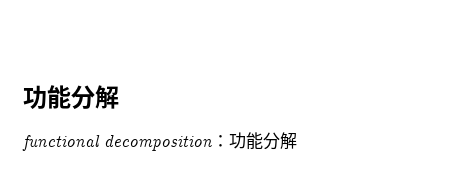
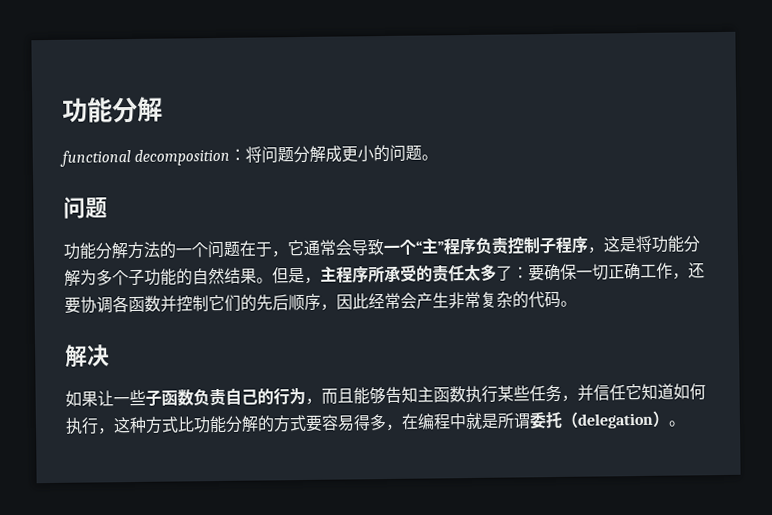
[229,132,297,150] 功能分解 -> [245,144,439,164] [63,196,108,219] [63,235,700,260] [64,262,705,287] [64,290,577,314] [65,344,110,368] [65,383,706,407] [65,410,686,435] 将问题分解成更小的问题。 // 问题 // 功能分解方法的一个问题在于，它通常会导致一个“主”程序负责控制子程序，这是将功能分解为多个子功能的自然结果。但是，主程序所承受的责任太多了：要确保一切正确工作，还要协调各函数并控制它们的先后顺序，因此经常会产生非常复杂的代码。 // 解决 // 如果让一些子函数负责自己的行为，而且能够告知主函数执行某些任务，并信任它知道如何执行，这种方式比功能分解的方式要容易得多，在编程中就是所谓委托（delegation）。

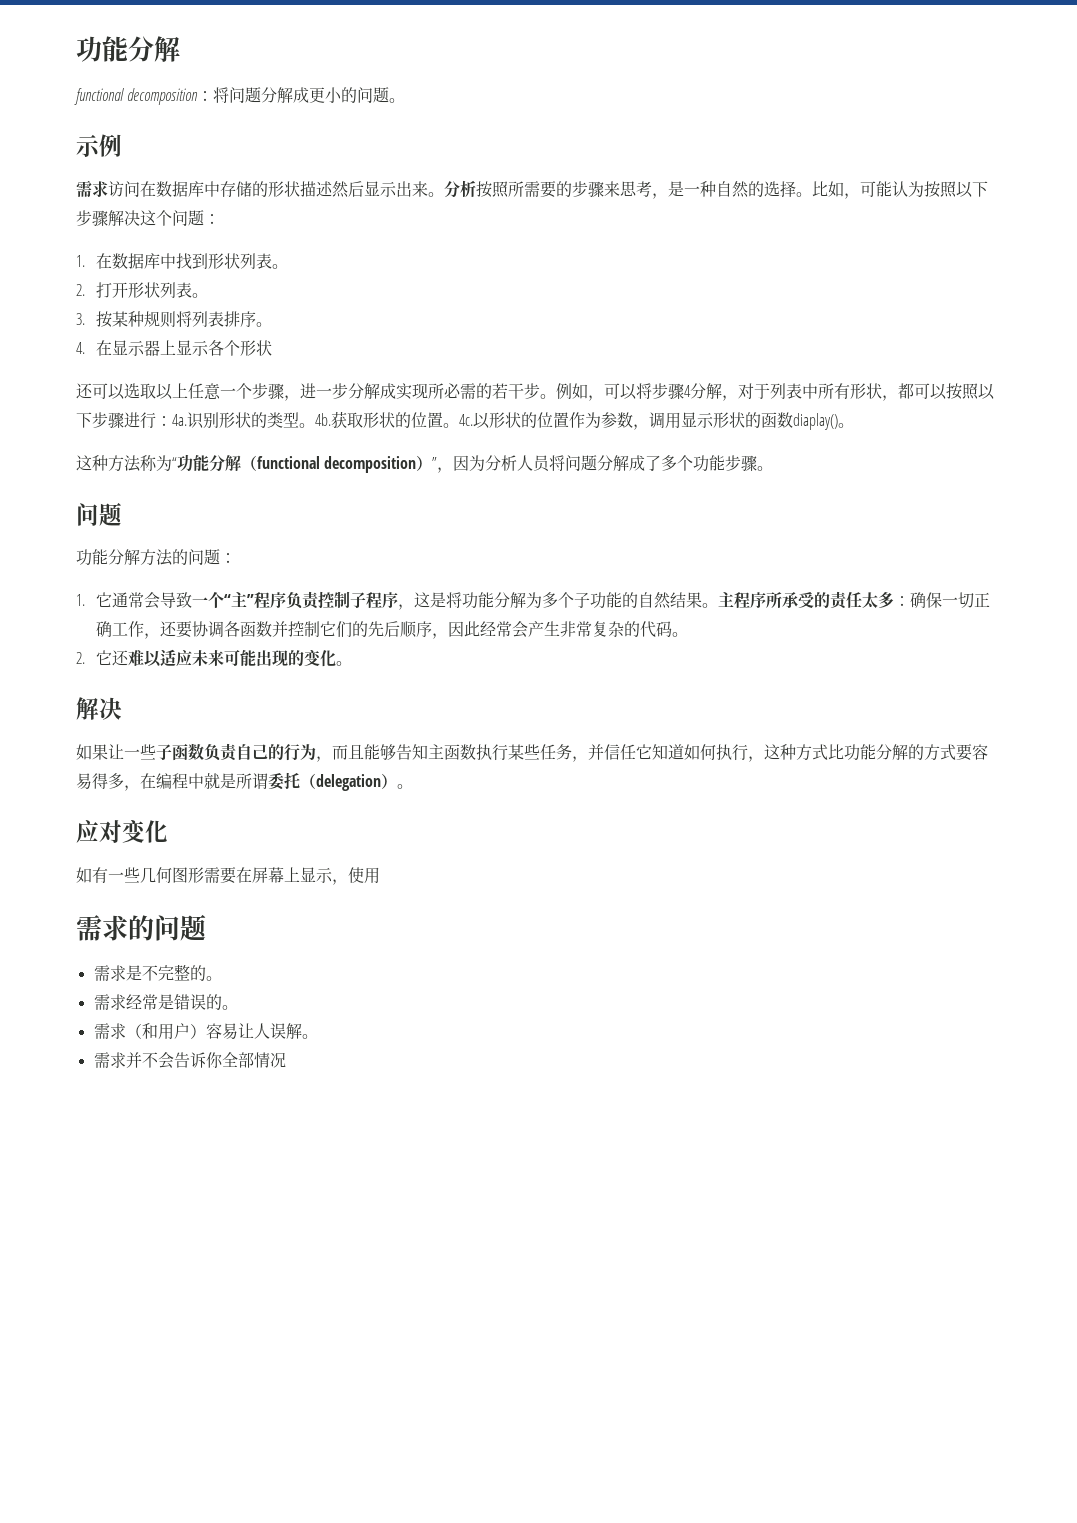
(439, 157) none -> [76,134,122,157] [76,180,988,199] [76,210,220,227] [76,253,289,270] [76,282,209,298] [76,311,273,328] [76,340,273,356] [76,383,995,401] [76,411,854,430] [76,454,774,473] // 示例 // 需求访问在数据库中存储的形状描述然后显示出来。分析按照所需要的步骤来思考，是一种自然的选择。比如，可能认为按照以下步骤解决这个问题： // 1.在数据库中找到形状列表。 // 2.打开形状列表。 // 3.按某种规则将列表排序。 // 4.在显示器上显示各个形状 // 还可以选取以上任意一个步骤，进一步分解成实现所必需的若干步。例如，可以将步骤4分解，对于列表中所有形状，都可以按照以下步骤进行：4a.识别形状的类型。4b.获取形状的位置。4c.以形状的位置作为参数，调用显示形状的函数diaplay()。 // 这种方法称为“功能分解（functional decomposition）”，因为分析人员将问题分解成了多个功能步骤。
[175,240,288,259] 一个问题在于， -> [188,549,236,565] [76,594,85,606] 问题： // 1.
[272,267,321,284] 但是， -> (719, 605) none
[496,264,545,282] 了：要 -> [894,596,911,606] ：
(577, 303) none -> [76,649,353,667] // 2.它还难以适应未来可能出现的变化。
(686, 423) none -> [76,820,168,843] [76,867,380,885] [76,914,206,941] [93,964,222,981] [93,994,238,1010] [93,1023,318,1040] [93,1052,286,1069] // 应对变化 // 如有一些几何图形需要在屏幕上显示，使用 // 需求的问题 // 需求是不完整的。 // 需求经常是错误的。 // 需求（和用户）容易让人误解。 // 需求并不会告诉你全部情况

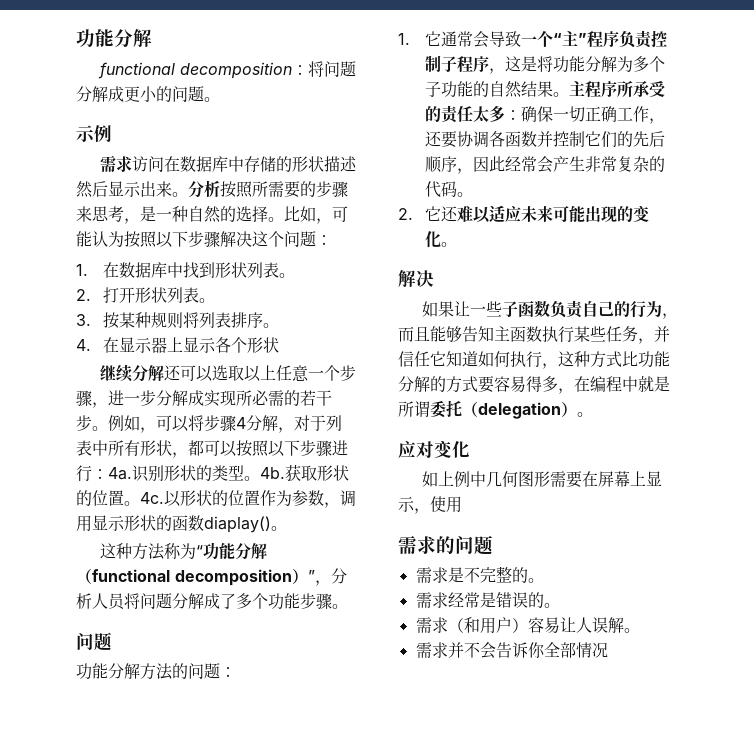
(273, 348) none -> [99,364,164,382] 继续分解
[453,455,486,471] 因为 -> (331, 583) none
[92,867,140,883] 有一些 -> [437,471,486,487] 上例中

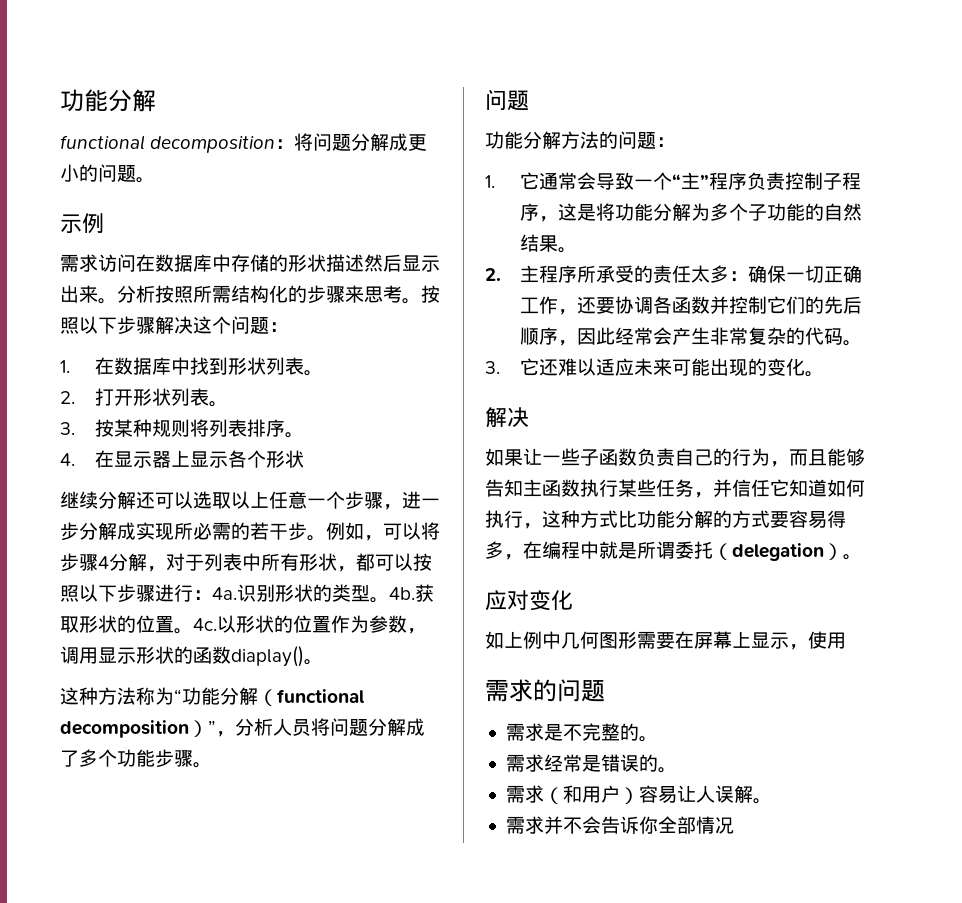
[284,181,300,198] 要 -> [231,285,288,303] 结构化
[124,206,348,224] [76,231,124,247] ，是一种自然的选择。比如，可能认为 -> [402,298,421,304] 。
(570, 94) none -> [485,268,501,281] // 2.
[398,208,413,220] 2. -> [485,361,500,374] 3.

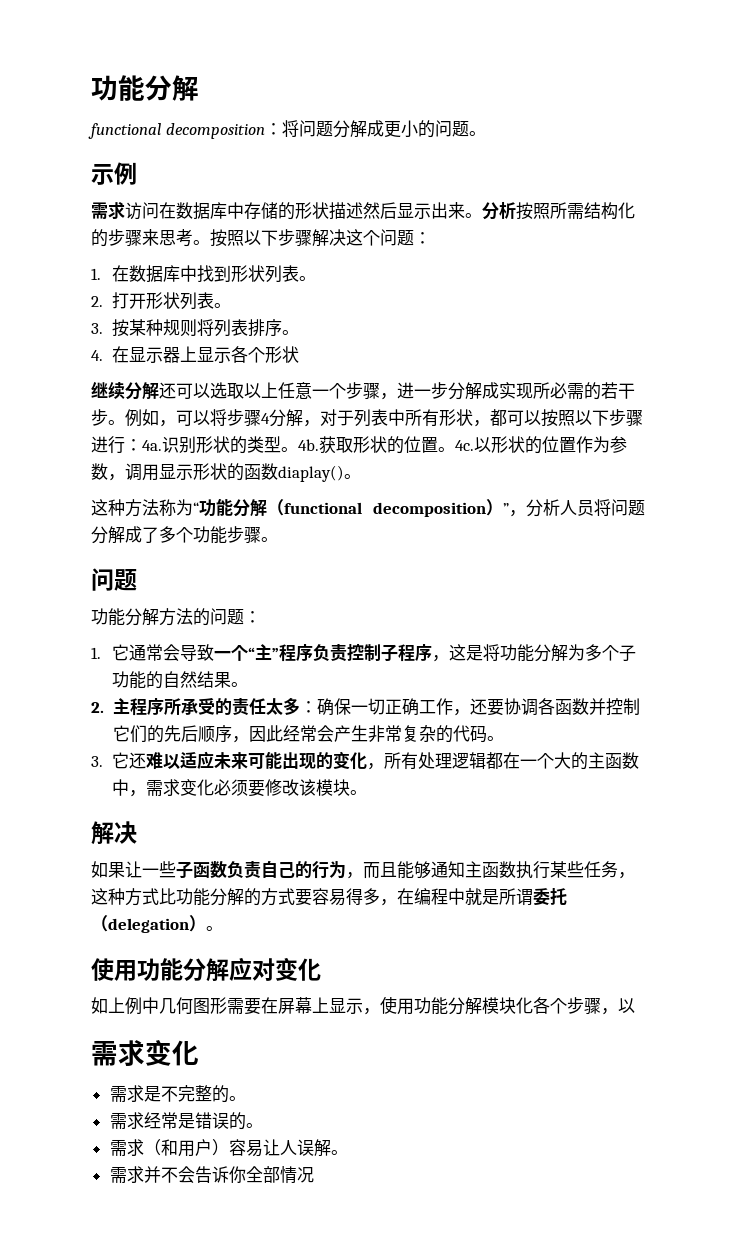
(806, 367) none -> [366,752,639,770] [111,779,350,797] ，所有处理逻辑都在一个大的主函数中，需求变化必须要修改该模块
[485,479,504,497] 告 -> [431,861,448,878] 通
[713,479,865,497] [485,510,542,529] 并信任它知道如何执行， -> (635, 875) none
(862, 557) none -> [91,958,229,982] 使用功能分解
[485,679,605,702] // 需求的问题 -> [414,997,635,1015] [91,1040,199,1067] 功能分解模块化各个步骤，以 // 需求变化

